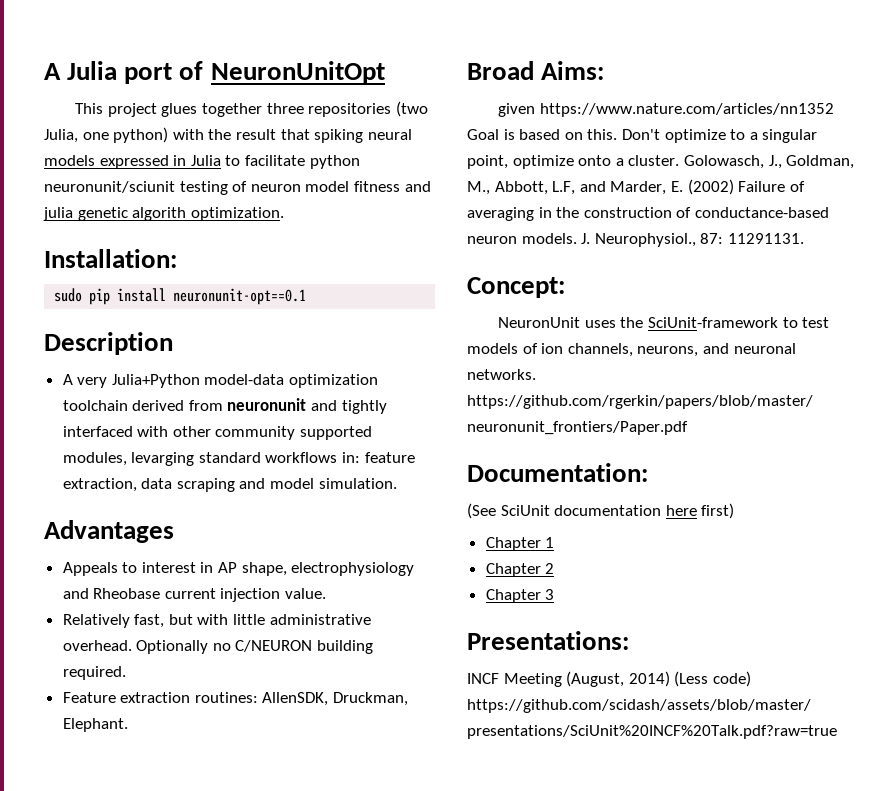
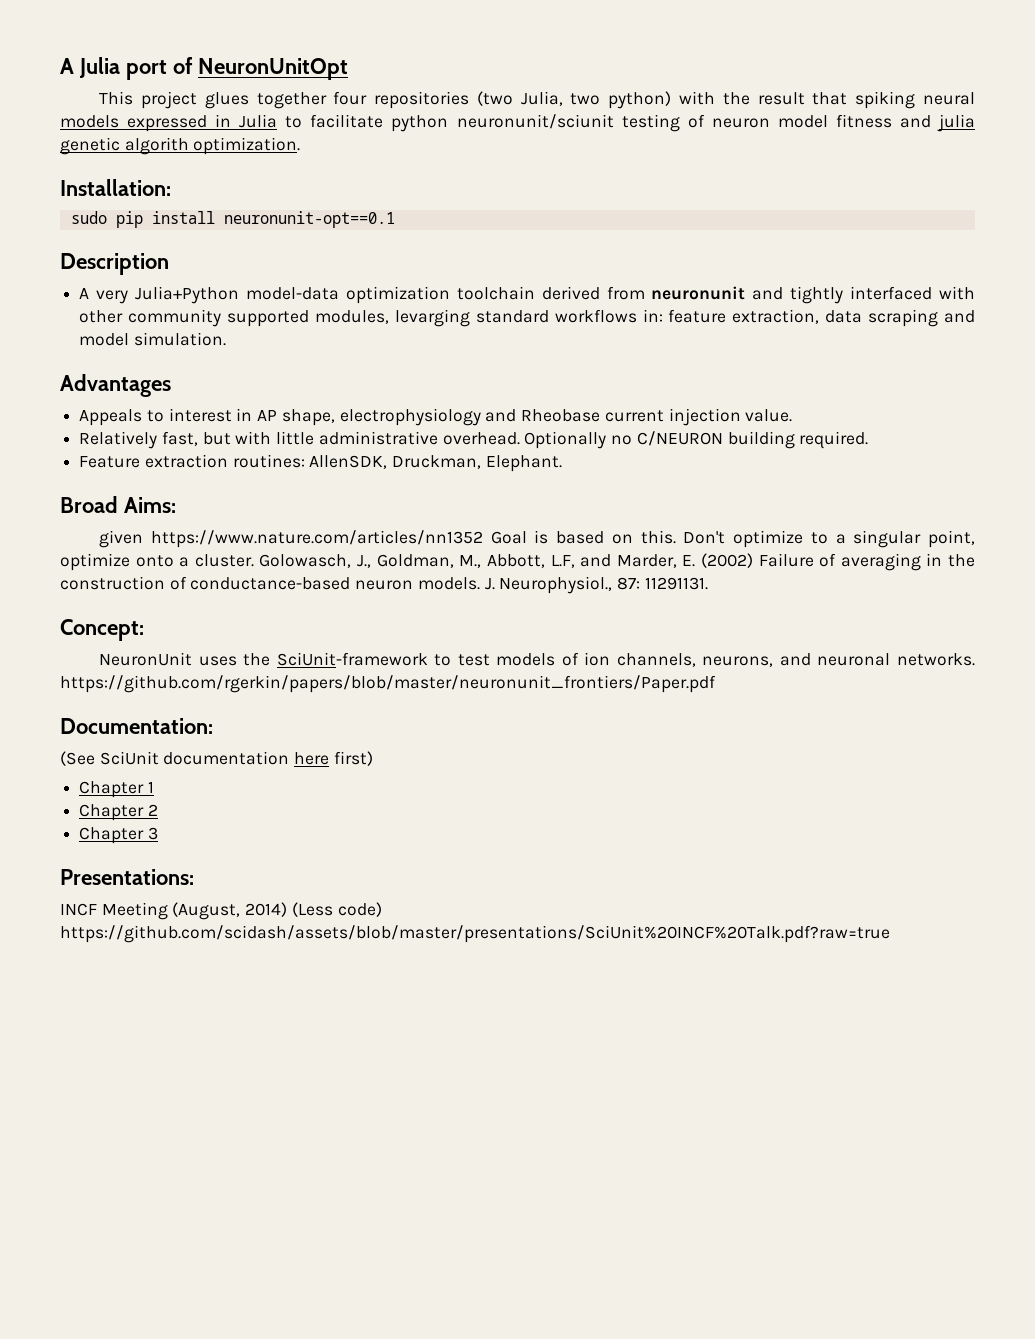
[266,103,304,114] three -> [333,91,368,105] four
[82,132,109,140] one -> [570,93,601,105] two

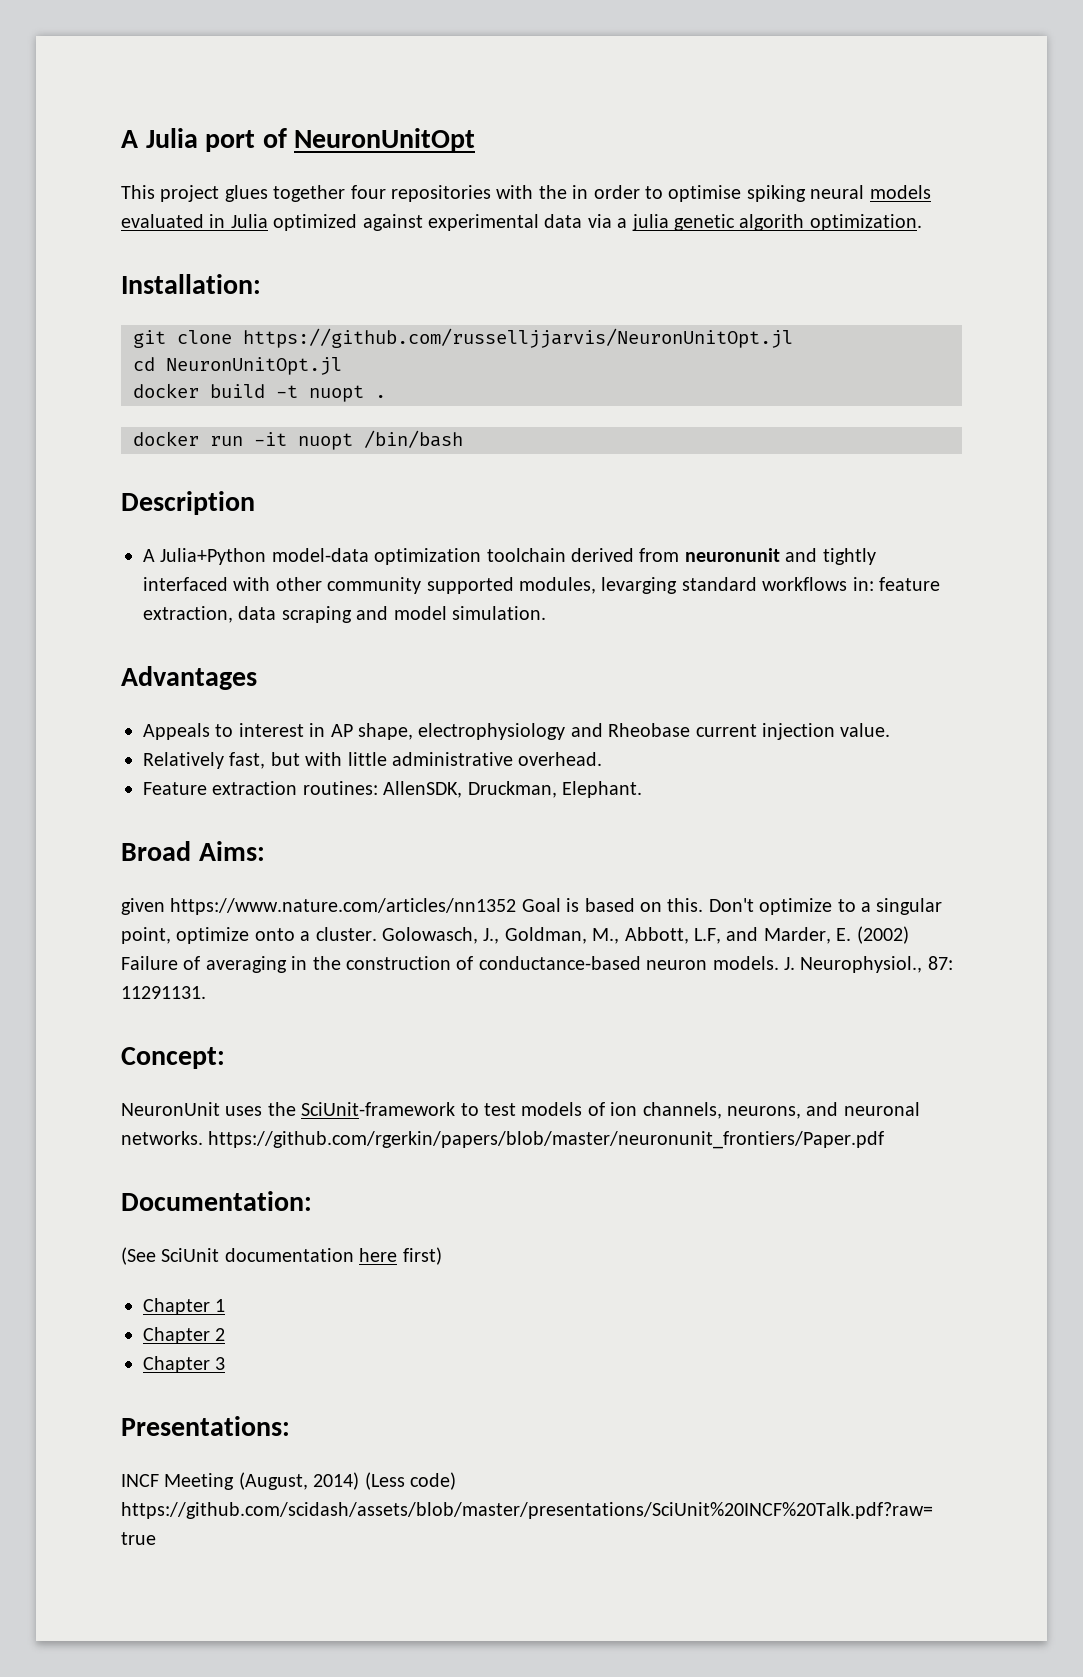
[476,91,848,109] (two Julia, two python) with the result that -> [496,185,742,202] with the in order to optimise
[127,115,208,132] expressed -> [121,214,204,228] evaluated
[285,114,931,132] to facilitate python neuronunit/sciunit testing of neuron model fitness and -> [273,214,628,231] optimized against experimental data via a
[70,211,395,228] sudo pip install neuronunit-opt==0.1 -> [133,328,793,348] [133,357,342,375] [133,383,386,402] [133,430,463,450] git clone https://github.com/russelljjarvis/NeuronUnitOpt.jl // cd NeuronUnitOpt.jl // docker build -t nuopt . // docker run -it nuopt /bin/bash
[96,290,129,304] very -> (155, 555) none
[524,431,869,449] Optionally no C/NEURON building required. -> (603, 759) none

